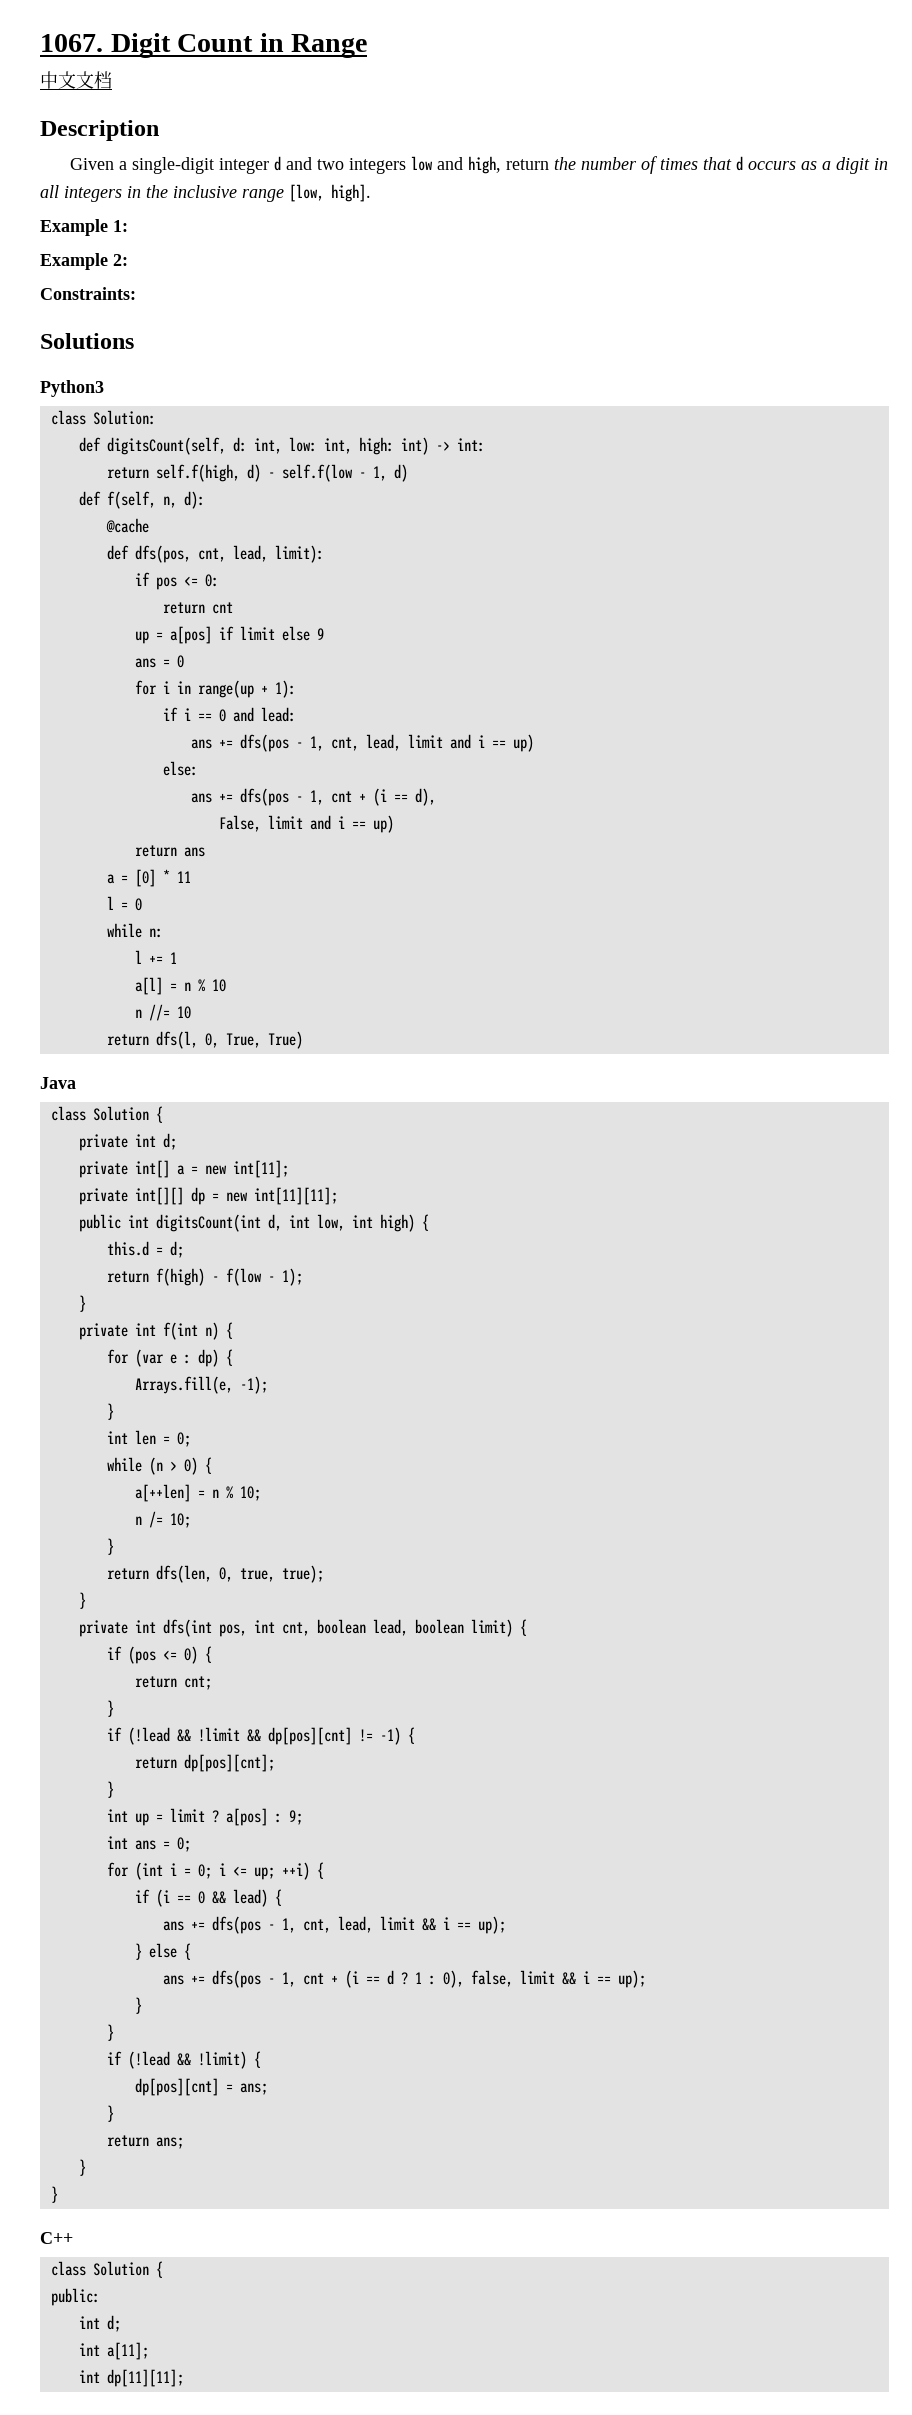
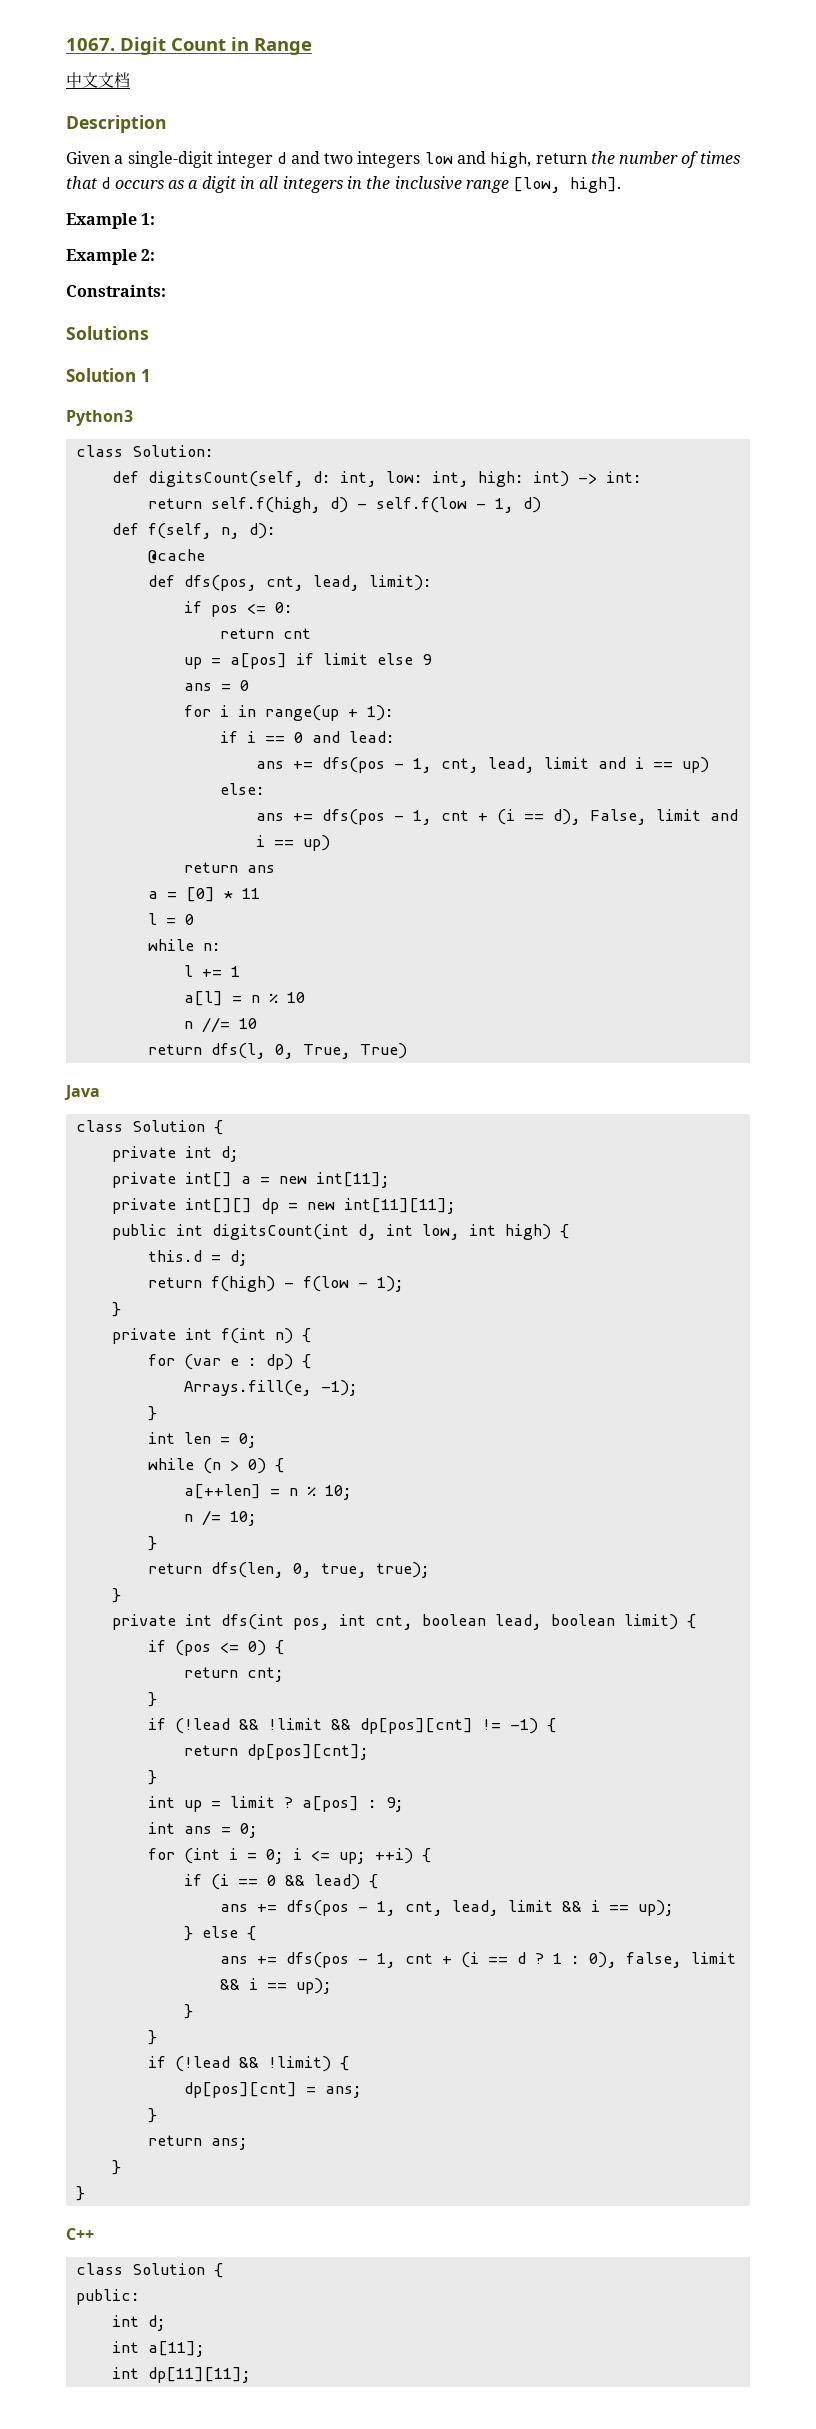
(134, 341) none -> [66,368,151,382] // Solution 1
(436, 797) // -> (581, 817) none

